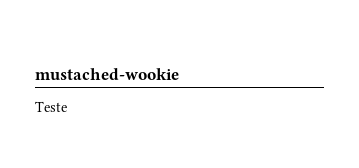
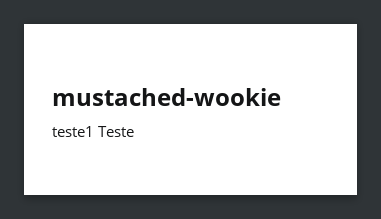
(179, 74) none -> [52,126,94,137] teste1

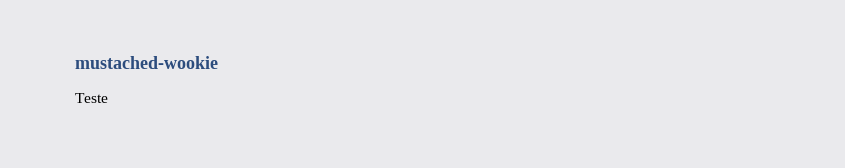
[52,126,94,137] teste1 -> (218, 62) none

